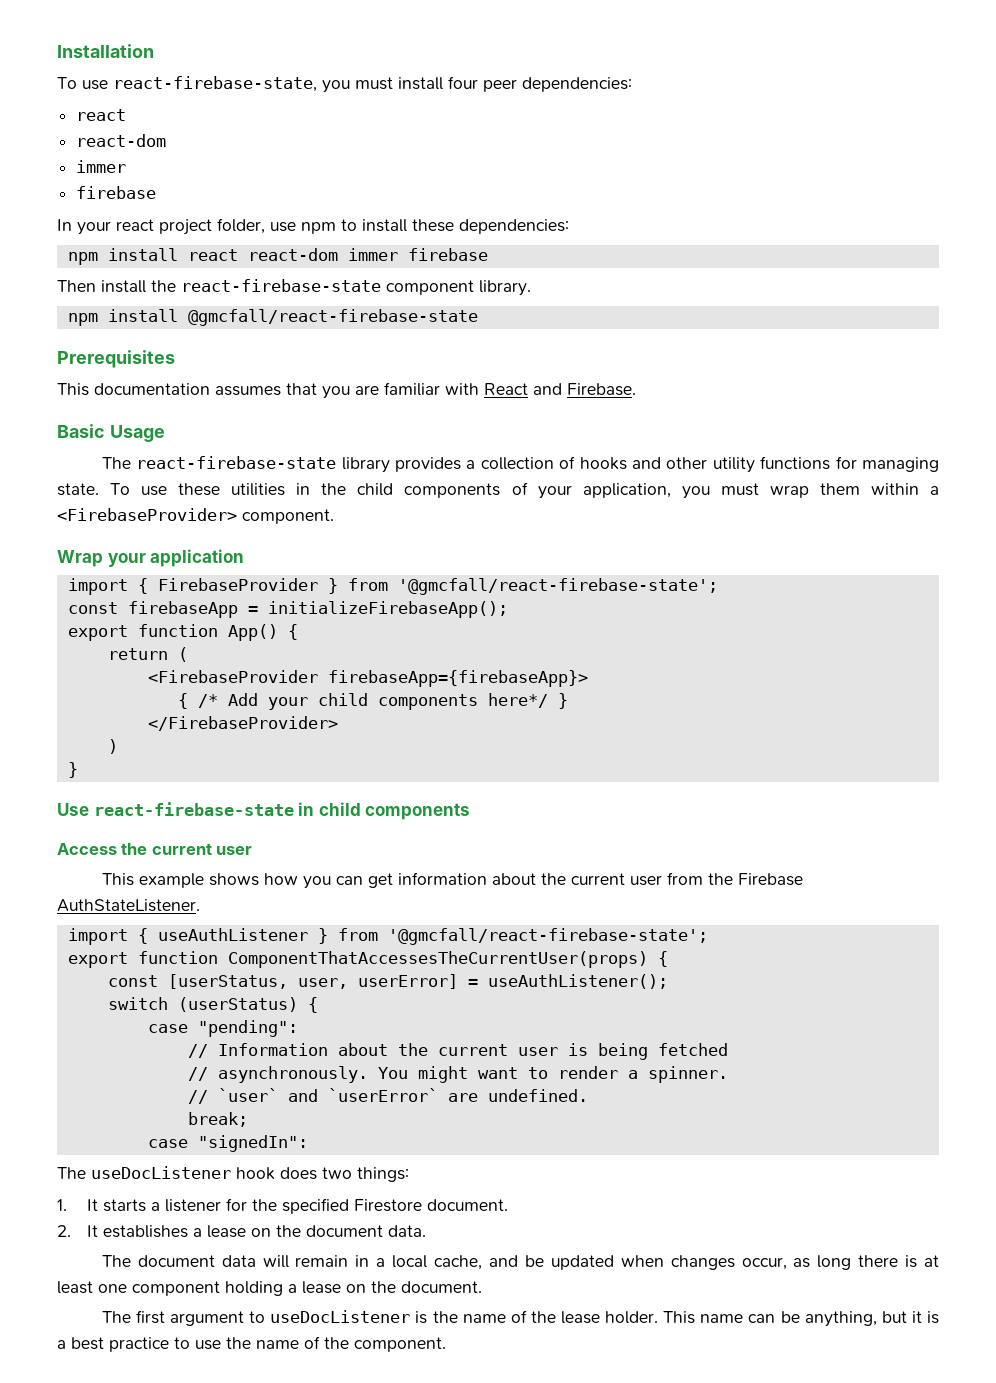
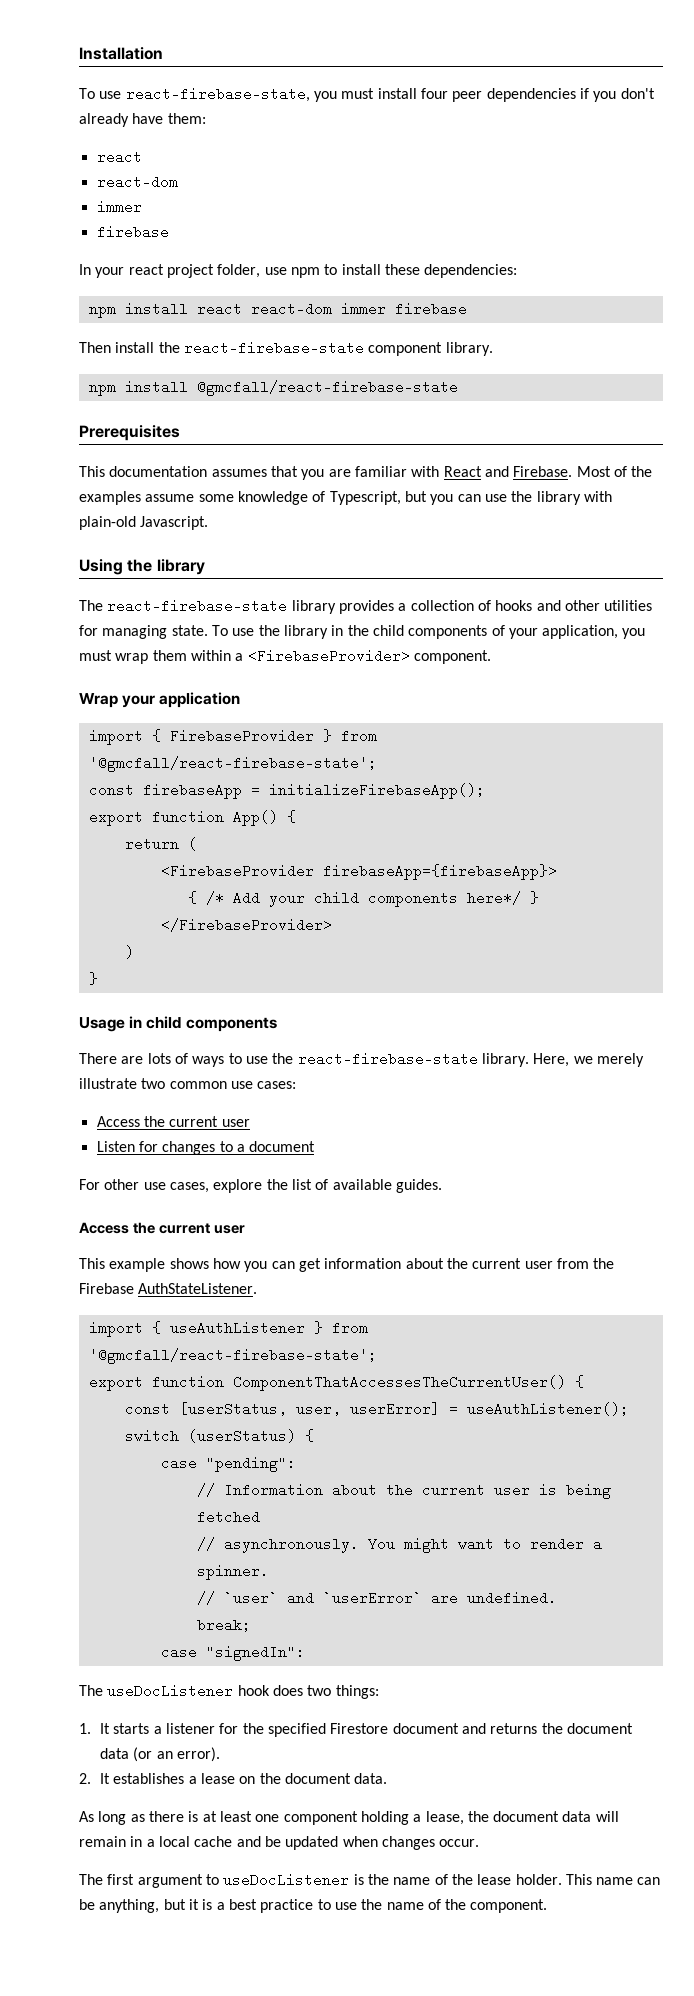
[522,77,632,92] dependencies: -> [486,88,655,102] [79,113,206,127] dependencies if you don't already have them:
[57,424,165,442] // Basic Usage -> [576,466,653,477] [79,491,612,505] [79,516,209,530] [79,559,205,575] Most of the examples assume some knowledge of Typescript, but you can use the library with plain-old Javascript. // Using the library
[712,456,831,473] utility functions -> [604,600,653,611] utilities
[178,483,286,496] these utilities -> [258,625,328,639] the library
[57,802,294,816] Use react-firebase-state -> [79,1017,125,1032] Usage
(471, 811) none -> [79,1052,644,1067] [79,1078,297,1089] [96,1116,250,1127] [96,1141,316,1155] [79,1179,442,1193] // There are lots of ways to use the react-firebase-state library. Here, we merely illustrate two common use cases: // Access the current user // Listen for changes to a document // For other use cases, explore the list of available guides.
[227,951,648,968] ComponentThatAccessesTheCurrentUser(props) -> [232,1375,566,1391] ComponentThatAccessesTheCurrentUser()
[426,1199,508,1211] document. -> [392,1723,633,1734] [100,1747,220,1762] document and returns the document data (or an error).
[101,1255,852,1270] The document data will remain in a local cache, and be updated when changes occur, as long -> [79,1811,145,1825] As long as
[302,1281,482,1294] lease on the document. -> [425,1811,619,1825] [79,1836,480,1850] lease, the document data will remain in a local cache and be updated when changes occur.

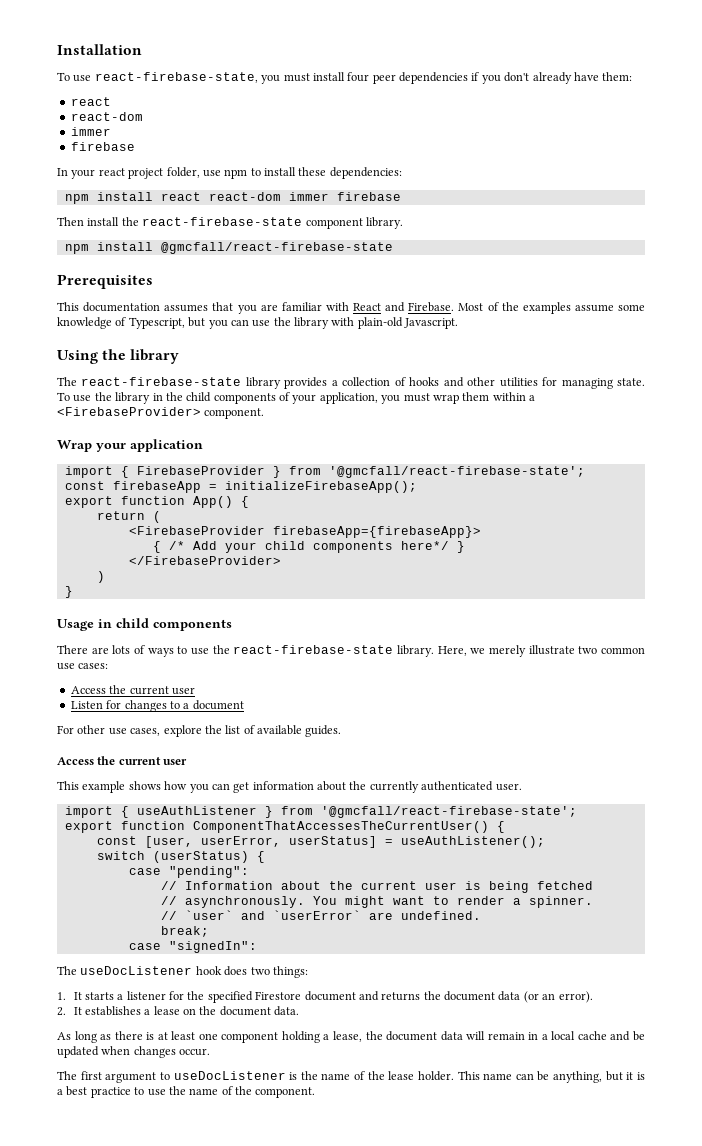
[472,1258,615,1269] [79,1283,258,1294] current user from the Firebase AuthStateListener. -> [369,781,522,793] currently authenticated user.
[178,1402,440,1416] [userStatus, user, userError] -> [144,836,377,848] [user, userError, userStatus]

